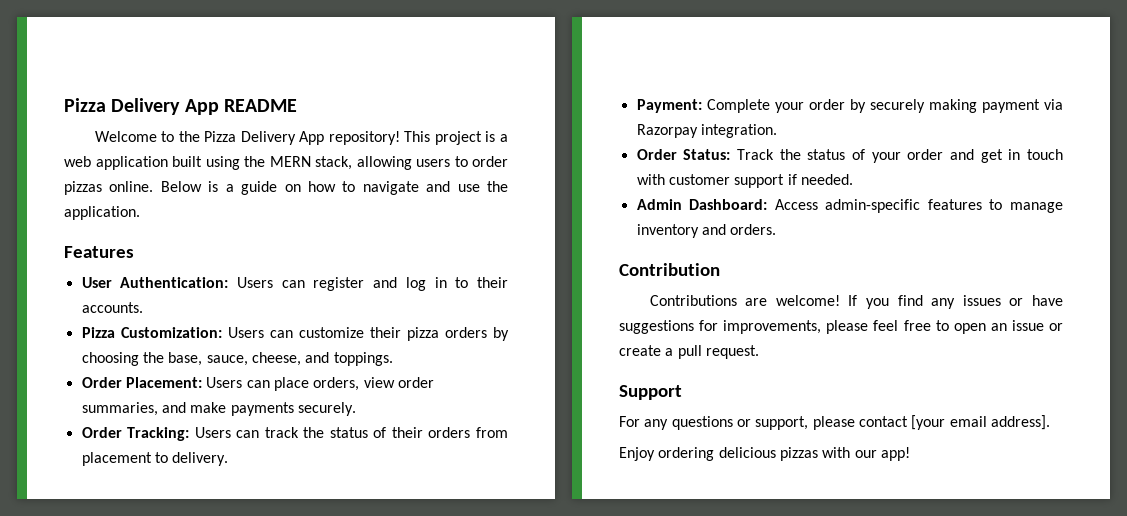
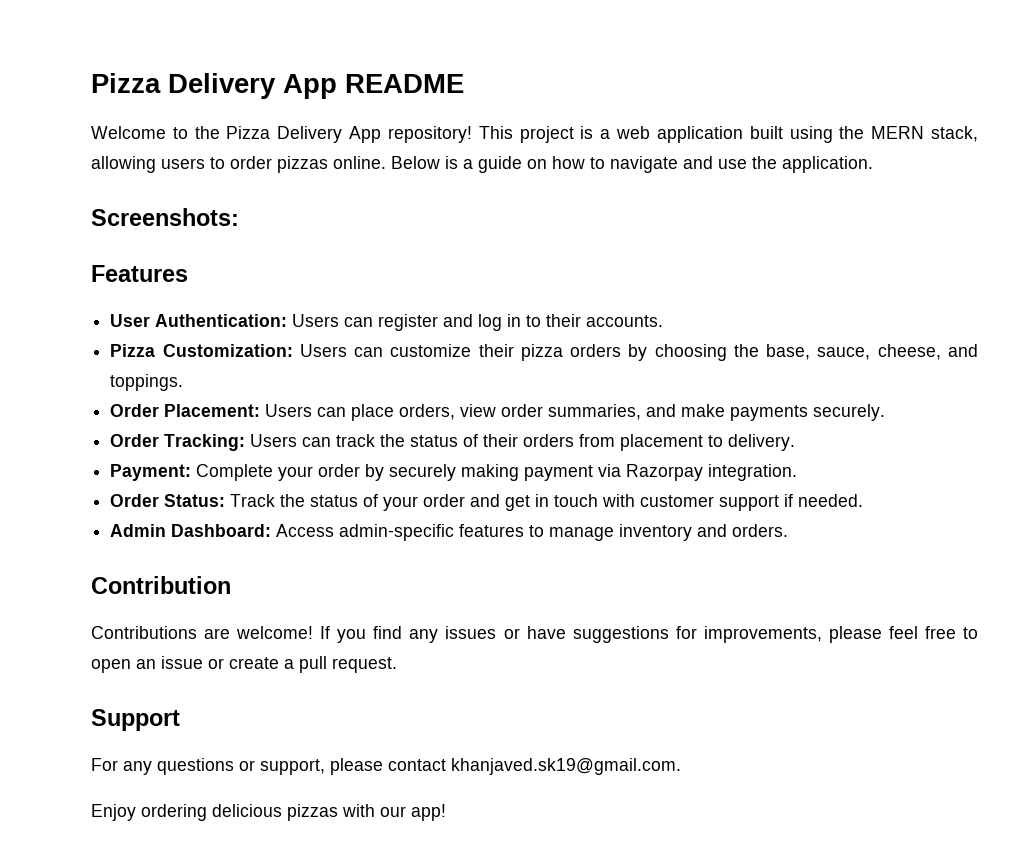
(140, 213) none -> [91,208,239,226] // Screenshots:
[911,415,1050,430] [your email address]. -> [451,758,681,775] khanjaved.sk19@gmail.com.

